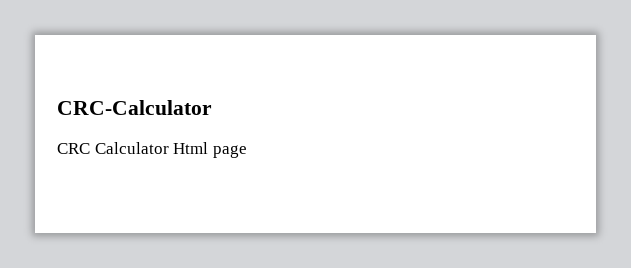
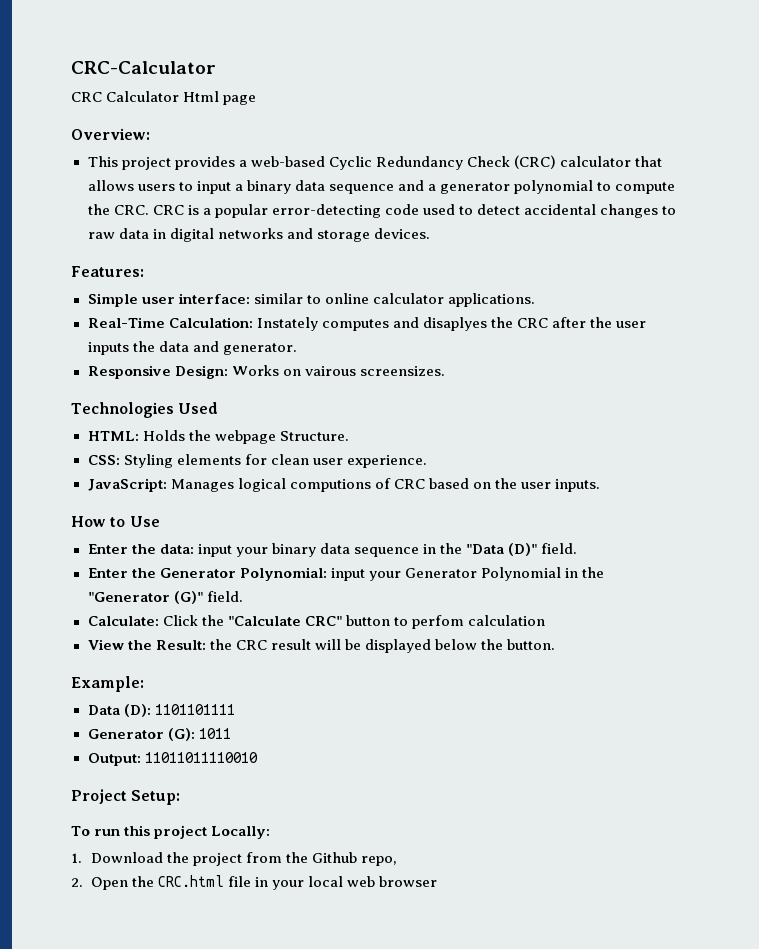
(247, 151) none -> [71,128,150,140] [87,155,662,170] [87,180,676,194] [87,204,677,218] [87,228,430,242] [71,266,144,277] [87,293,535,307] [87,317,646,331] [87,341,297,355] [87,365,445,379] [71,402,219,418] [87,430,349,444] [87,454,427,468] [87,478,601,492] [71,516,160,527] [87,543,578,557] [87,567,604,581] [87,591,243,604] [87,615,545,629] [87,639,556,653] [71,676,144,692] [87,704,235,717] [87,728,231,741] [87,752,258,766] [71,789,181,805] [71,825,271,839] [71,852,397,866] [71,875,437,890] // Overview: // This project provides a web-based Cyclic Redundancy Check (CRC) calculator that allows users to input a binary data sequence and a generator polynomial to compute the CRC. CRC is a popular error-detecting code used to detect accidental changes to raw data in digital networks and storage devices. // Features: // Simple user interface: similar to online calculator applications. // Real-Time Calculation: Instately computes and disaplyes the CRC after the user inputs the data and generator. // Responsive Design: Works on vairous screensizes. // Technologies Used // HTML: Holds the webpage Structure. // CSS: Styling elements for clean user experience. // JavaScript: Manages logical computions of CRC based on the user inputs. // How to Use // Enter the data: input your binary data sequence in the "Data (D)" field. // Enter the Generator Polynomial: input your Generator Polynomial in the "Generator (G)" field. // Calculate: Click the "Calculate CRC" button to perfom calculation // View the Result: the CRC result will be displayed below the button. // Example: // Data (D): 1101101111 // Generator (G): 1011 // Output: 11011011110010 // Project Setup: // To run this project Locally: // 1. Download the project from the Github repo, // 2. Open the CRC.html file in your local web browser

